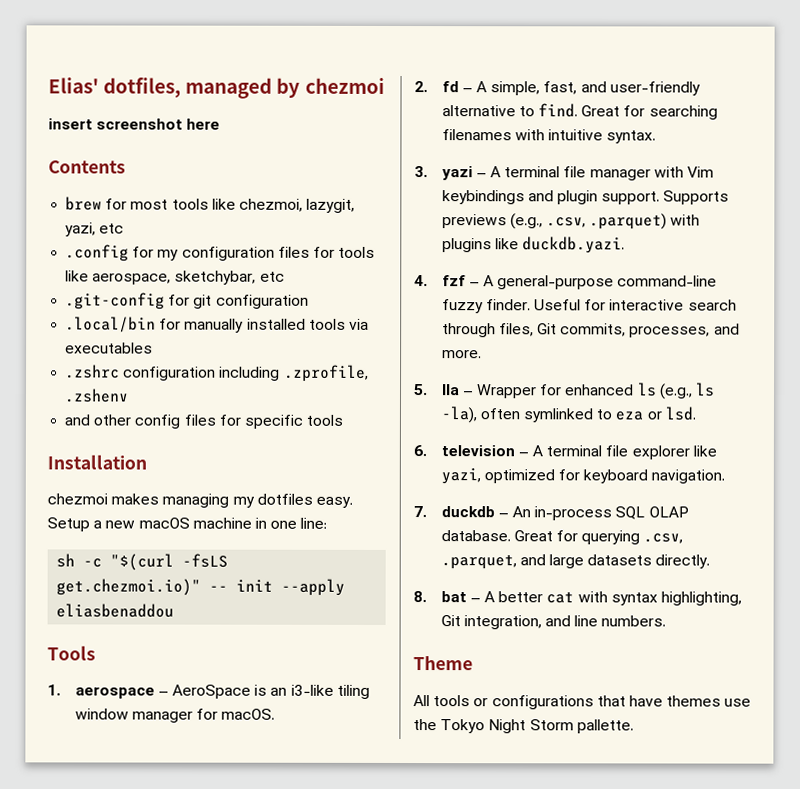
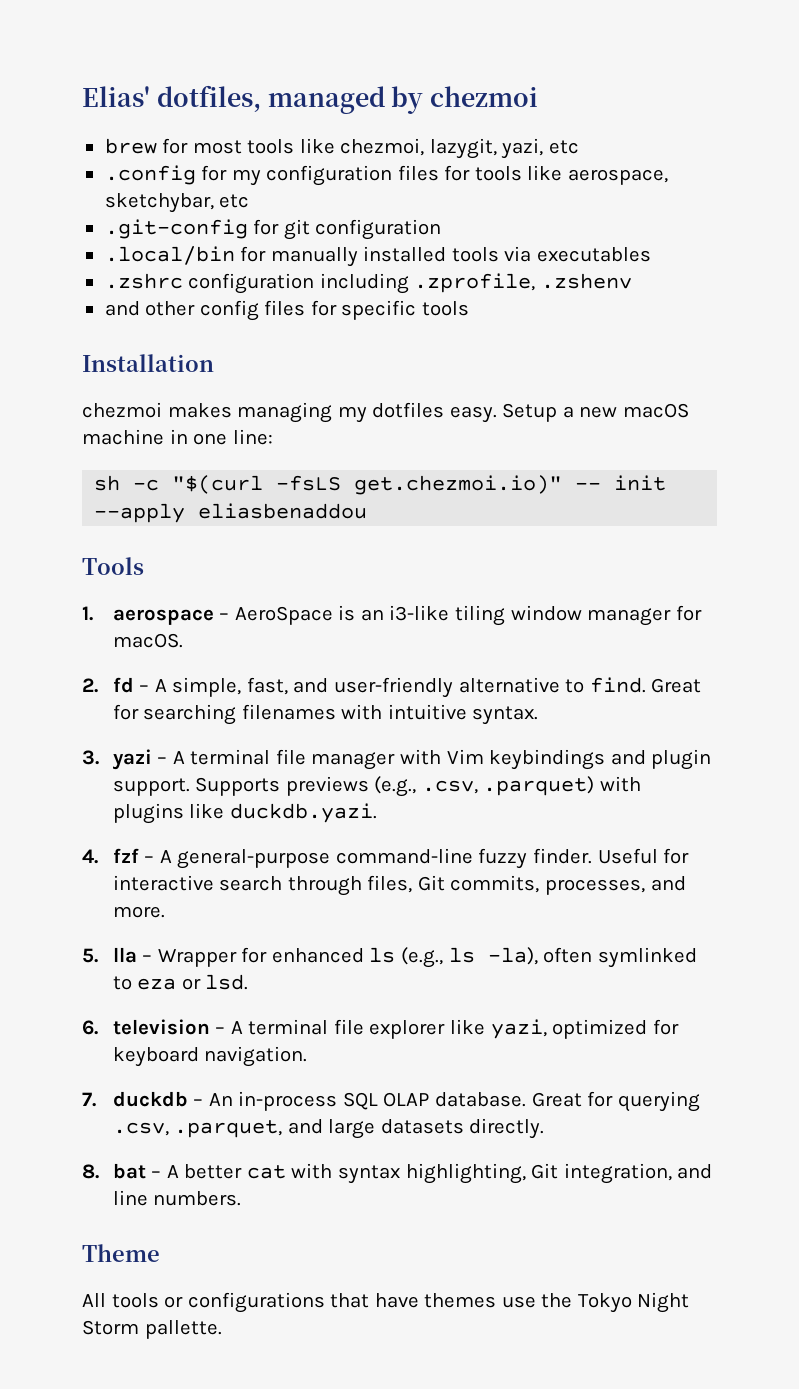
[48,118,221,130] [48,160,126,174] // insert screenshot here // Contents -> (538, 96) none

